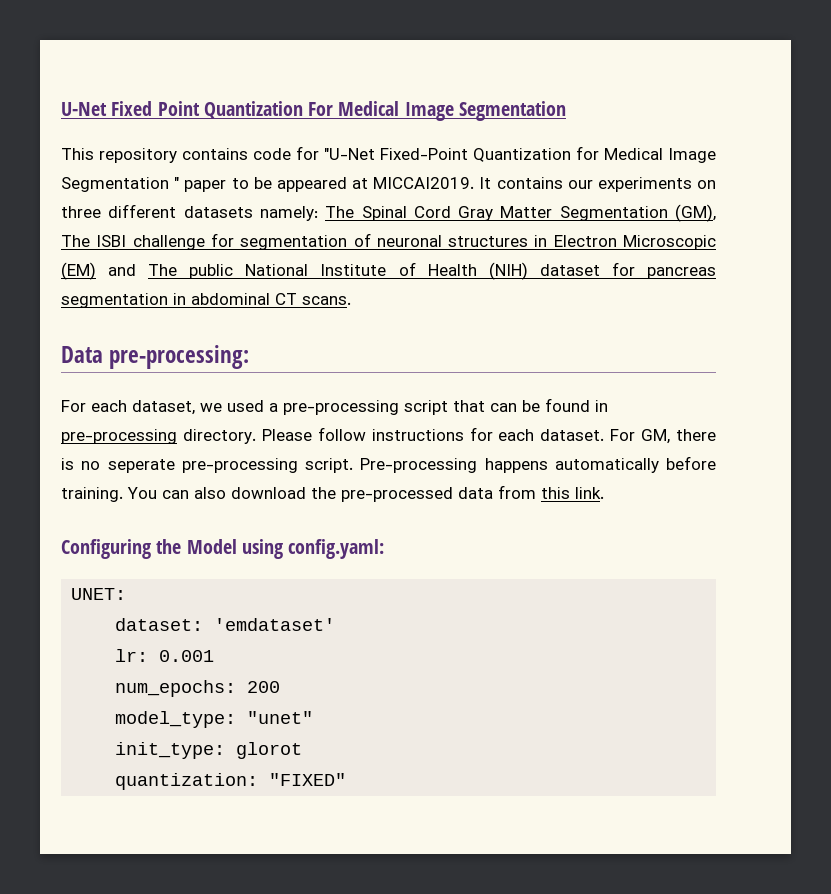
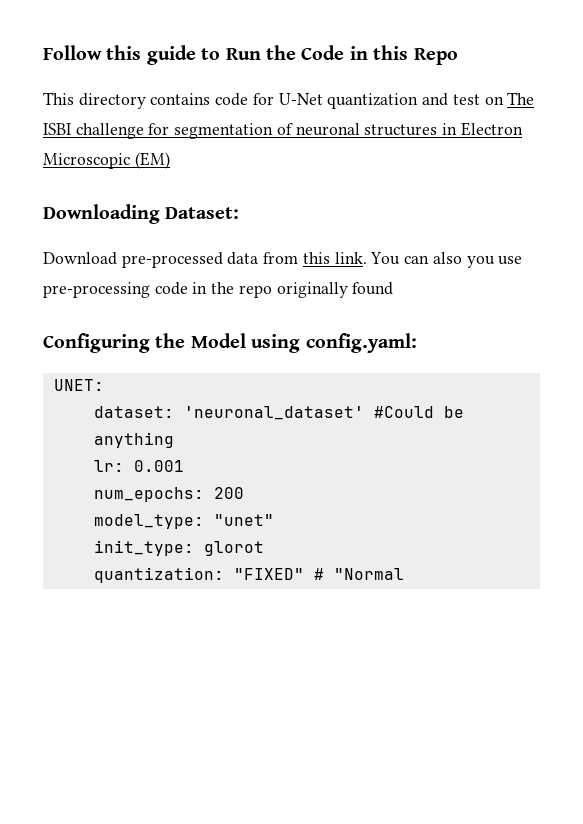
[61,101,566,121] U-Net Fixed Point Quantization For Medical Image Segmentation -> [43,45,458,65] Follow this guide to Run the Code in this Repo
[99,148,177,163] repository -> [78,93,146,109] directory
[324,146,716,163] [61,177,716,192] [61,204,716,222] "U-Net Fixed-Point Quantization for Medical Image Segmentation " paper to be appeared at MICCAI2019. It contains our experiments on three different datasets namely: The Spinal Cord Gray Matter Segmentation (GM), -> [278,93,504,109] U-Net quantization and test on
[108,262,716,280] [61,293,351,308] [61,345,250,369] [61,398,608,415] [61,427,716,444] [61,456,716,473] [61,487,336,502] and The public National Institute of Health (NIH) dataset for pancreas segmentation in abdominal CT scans. // Data pre-processing: // For each dataset, we used a pre-processing script that can be found in pre-processing directory. Please follow instructions for each dataset. For GM, there is no seperate pre-processing script. Pre-processing happens automatically before training. You can also download the -> [43,204,240,224] [43,252,117,265] // Downloading Dataset: // Download
(604, 493) none -> [370,252,523,268] [43,282,394,298] You can also you use pre-processing code in the repo originally found
[214,618,336,631] 'emdataset' -> [183,406,464,420] [93,432,174,448] 'neuronal_dataset' #Could be anything
(347, 779) none -> [313,568,404,580] # "Normal

